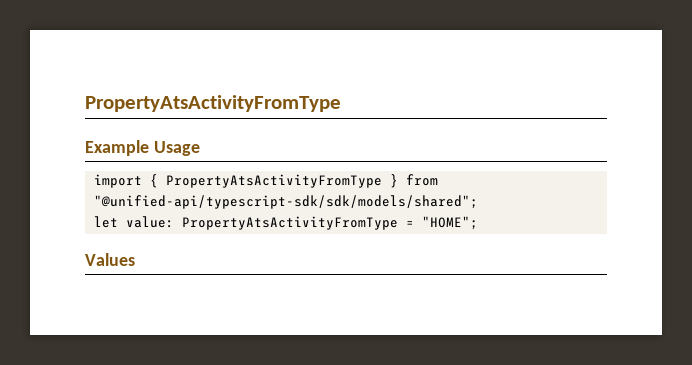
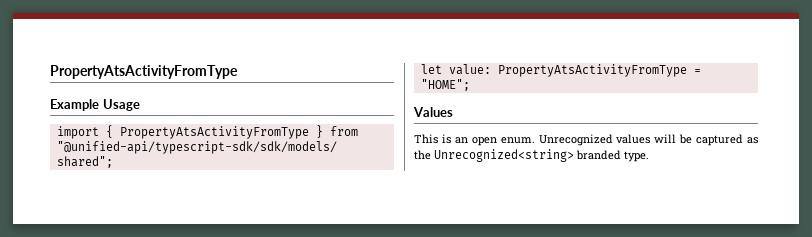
(135, 259) none -> [414,134,758,146] [414,149,649,162] // This is an open enum. Unrecognized values will be captured as the Unrecognized<string> branded type.

